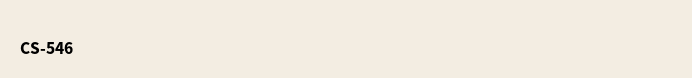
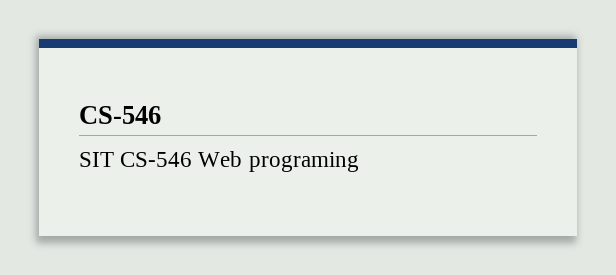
[20,42,73,54] CS-546 -> [79,106,161,124] [79,151,359,172] CS-546 // SIT CS-546 Web programing

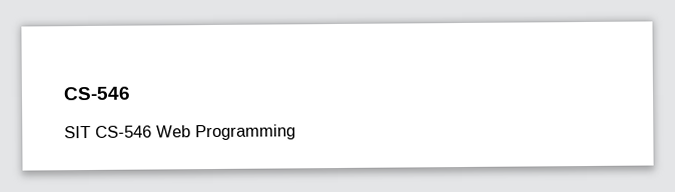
[248,152,359,172] programing -> [195,124,296,141] Programming

